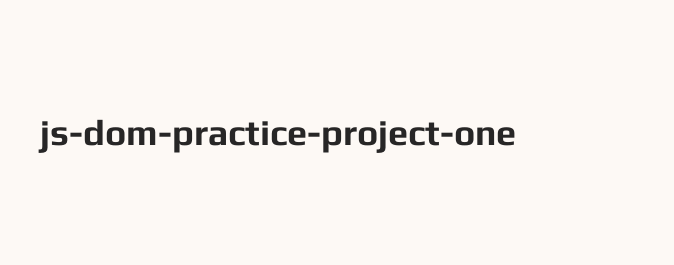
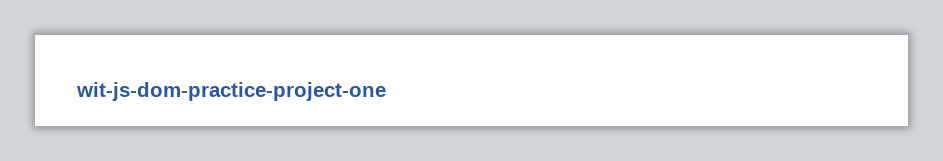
[38,119,516,153] js-dom-practice-project-one -> [76,82,386,101] wit-js-dom-practice-project-one

